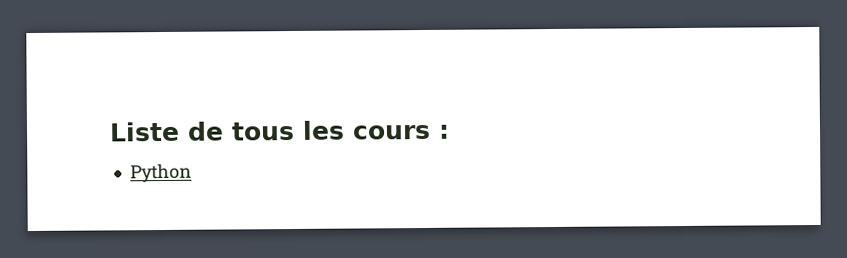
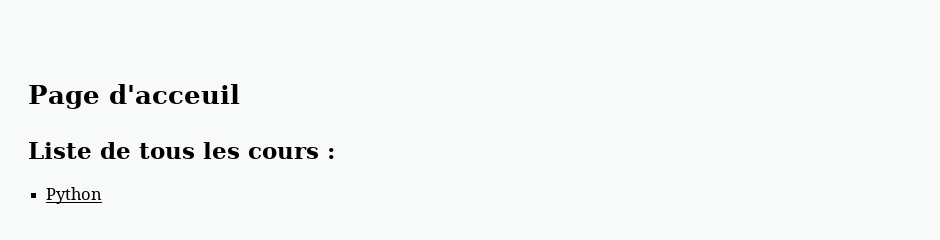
(109, 131) none -> [28,84,240,109] Page d'acceuil //

